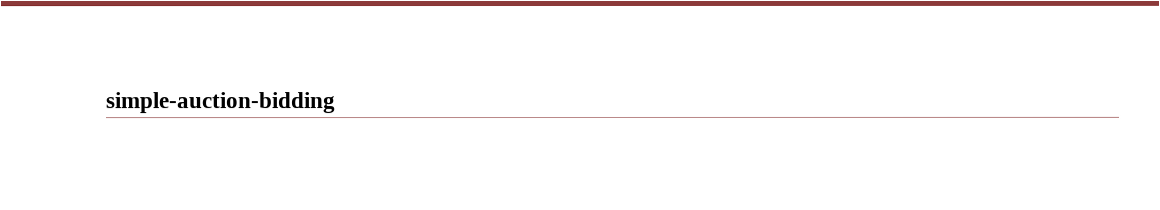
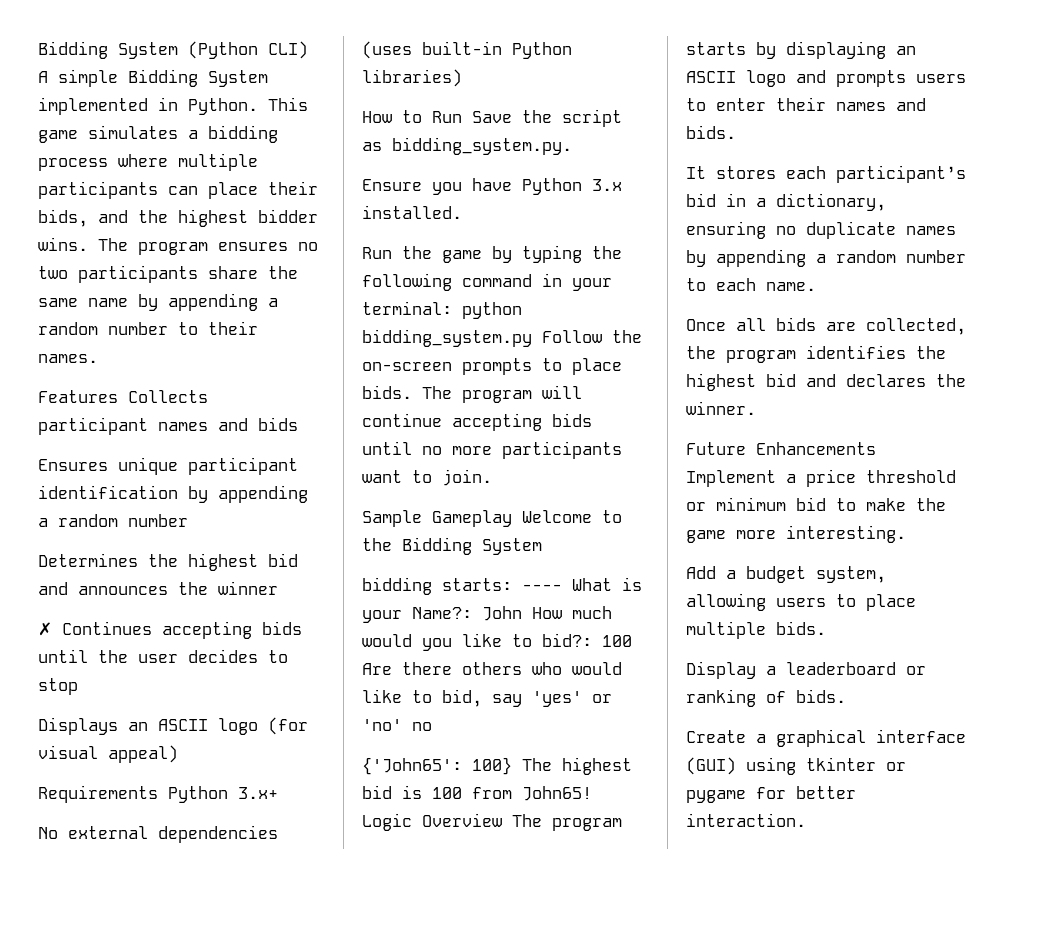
[105,92,336,114] simple-auction-bidding -> [38,41,308,59] [38,69,268,87] [38,97,308,115] [38,125,278,143] [38,153,258,171] [38,181,318,199] [38,209,318,227] [38,237,318,255] [38,265,298,283] [38,293,278,311] [38,321,258,335] [38,354,98,363] [38,390,208,403] [38,417,298,435] [38,457,298,475] [38,485,308,503] [38,514,188,527] [38,553,298,571] [38,581,278,595] [38,621,302,639] [38,649,288,663] [38,678,78,695] [38,717,308,735] [38,745,178,763] [38,785,278,803] [38,825,278,843] [362,41,572,59] [362,69,462,87] [362,109,622,127] [362,137,572,155] [362,178,622,195] [362,205,462,219] [362,245,622,263] [362,273,612,291] [362,301,522,319] [362,329,642,347] [362,358,622,375] [362,385,582,403] [362,413,592,431] [362,441,622,459] [362,469,492,486] [362,510,622,527] [362,537,542,555] [362,577,642,595] [362,606,612,623] [362,633,632,651] [362,662,622,675] [362,689,612,707] [362,719,432,731] [362,757,632,775] [362,785,592,801] [362,813,622,831] [686,41,916,59] [686,70,966,87] [686,97,926,111] [686,125,736,139] [686,165,966,183] [686,193,886,211] [686,221,956,239] [686,249,966,267] [686,278,816,291] [686,317,966,335] [686,345,946,363] [686,373,966,391] [686,401,756,415] [686,442,876,455] [686,469,956,487] [686,497,946,511] [686,525,906,543] [686,566,886,583] [686,593,916,611] [686,621,826,639] [686,661,926,679] [686,689,846,707] [686,729,966,747] [686,757,906,775] [686,786,856,803] [686,813,806,827] Bidding System (Python CLI) A simple Bidding System implemented in Python. This game simulates a bidding process where multiple participants can place their bids, and the highest bidder wins. The program ensures no two participants share the same name by appending a random number to their names. // Features Collects participant names and bids // Ensures unique participant identification by appending a random number // Determines the highest bid and announces the winner // ✗ Continues accepting bids until the user decides to stop // Displays an ASCII logo (for visual appeal) // Requirements Python 3.x+ // No external dependencies (uses built-in Python libraries) // How to Run Save the script as bidding_system.py. // Ensure you have Python 3.x installed. // Run the game by typing the following command in your terminal: python bidding_system.py Follow the on-screen prompts to place bids. The program will continue accepting bids until no more participants want to join. // Sample Gameplay Welcome to the Bidding System // bidding starts: ---- What is your Name?: John How much would you like to bid?: 100 Are there others who would like to bid, say 'yes' or 'no' no // {'John65': 100} The highest bid is 100 from John65! Logic Overview The program starts by displaying an ASCII logo and prompts users to enter their names and bids. // It stores each participant’s bid in a dictionary, ensuring no duplicate names by appending a random number to each name. // Once all bids are collected, the program identifies the highest bid and declares the winner. // Future Enhancements Implement a price threshold or minimum bid to make the game more interesting. // Add a budget system, allowing users to place multiple bids. // Display a leaderboard or ranking of bids. // Create a graphical interface (GUI) using tkinter or pygame for better interaction.

